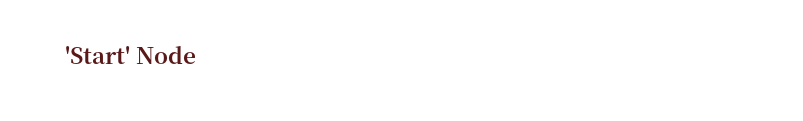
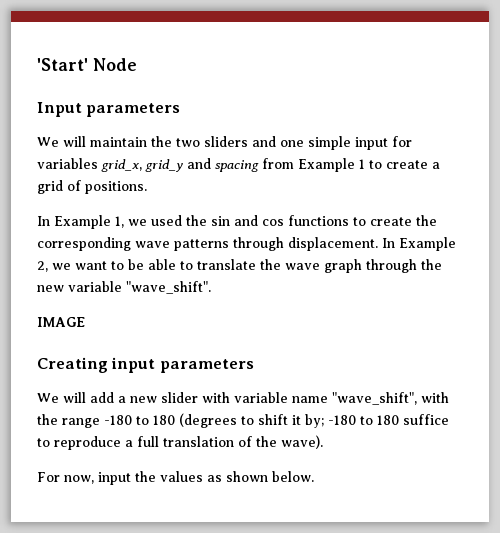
(197, 55) none -> [37,102,181,117] [37,136,412,150] [37,158,440,172] [37,180,147,194] [37,215,437,229] [37,237,456,251] [37,259,442,273] [37,281,211,294] [37,317,85,327] [37,357,254,373] [37,392,449,405] [37,413,449,428] [37,435,323,450] [37,471,314,485] // Input parameters // We will maintain the two sliders and one simple input for variables grid_x, grid_y and spacing from Example 1 to create a grid of positions. // In Example 1, we used the sin and cos functions to create the corresponding wave patterns through displacement. In Example 2, we want to be able to translate the wave graph through the new variable "wave_shift". // IMAGE // Creating input parameters // We will add a new slider with variable name "wave_shift", with the range -180 to 180 (degrees to shift it by; -180 to 180 suffice to reproduce a full translation of the wave). // For now, input the values as shown below.

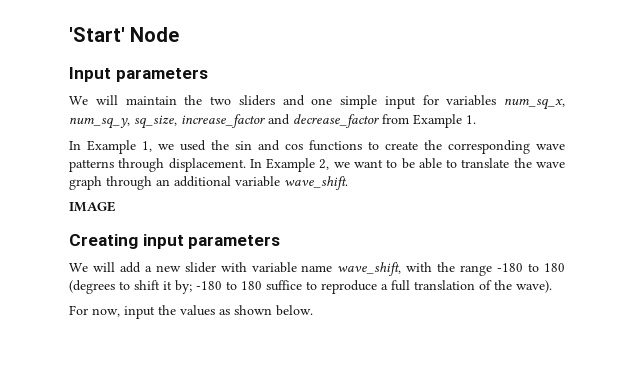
[101,158,440,172] [37,180,147,194] grid_x, grid_y and spacing from Example 1 to create a grid of positions. -> [504,98,565,110] [69,114,476,129] num_sq_x, num_sq_y, sq_size, increase_factor and decrease_factor from Example 1.
[421,259,442,270] [37,281,211,294] the new variable "wave_shift". -> [156,176,348,190] an additional variable wave_shift.
[332,392,417,405] "wave_shift", -> [337,262,402,276] wave_shift,

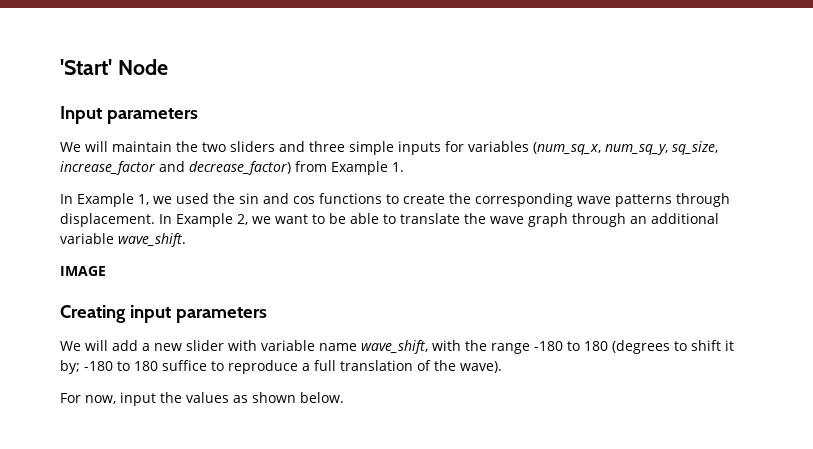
[311,95,416,109] one simple input -> [309,141,441,155] three simple inputs
[504,98,565,110] num_sq_x, -> [533,142,601,155] (num_sq_x,
[293,114,379,128] decrease_factor -> [189,161,291,175] decrease_factor)

